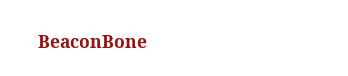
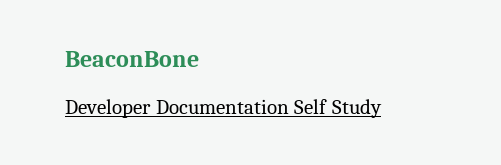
(147, 41) none -> [65,99,382,118] // Developer Documentation Self Study

